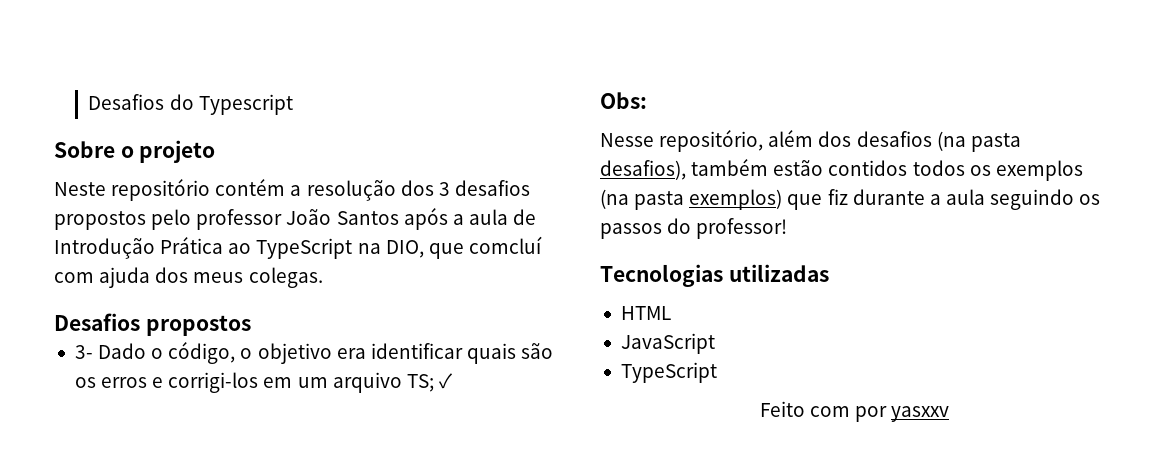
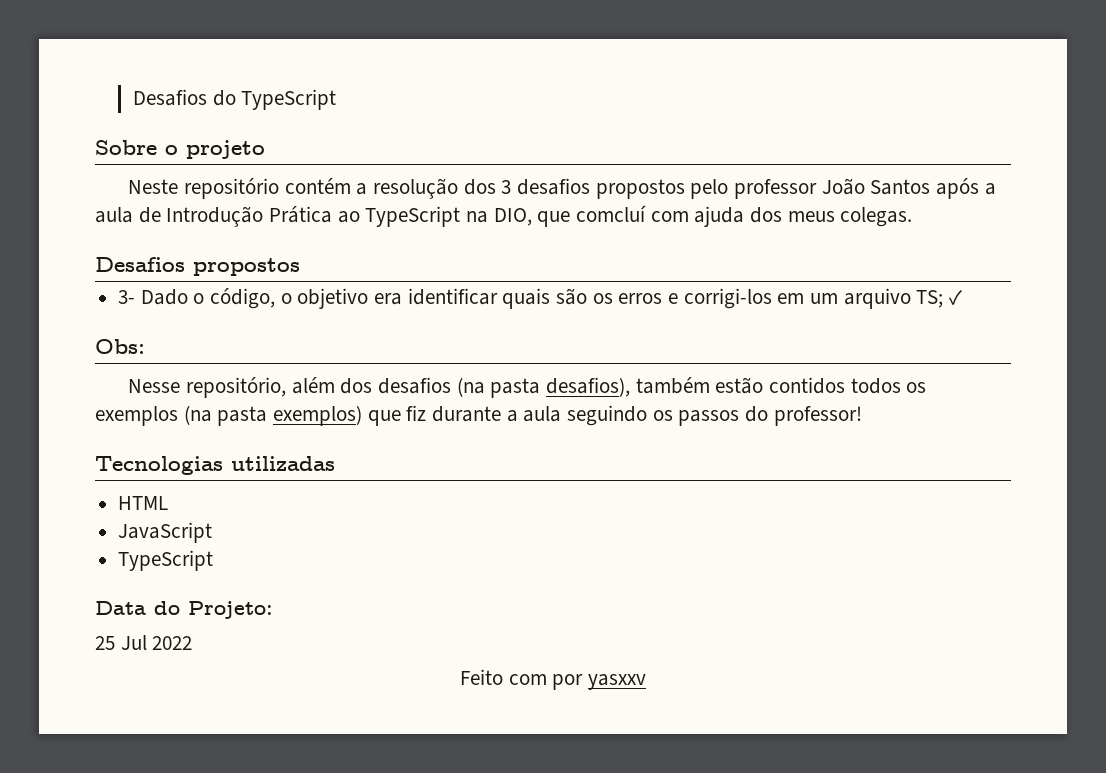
[198,94,293,115] Typescript -> [241,89,337,110] TypeScript
(717, 372) none -> [95,601,273,619] [95,635,193,650] // Data do Projeto: // 25 Jul 2022

